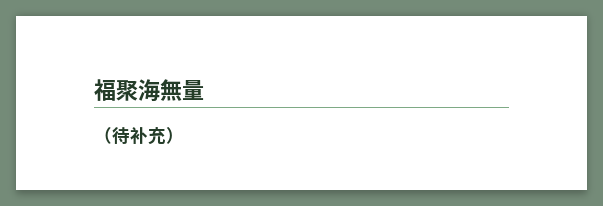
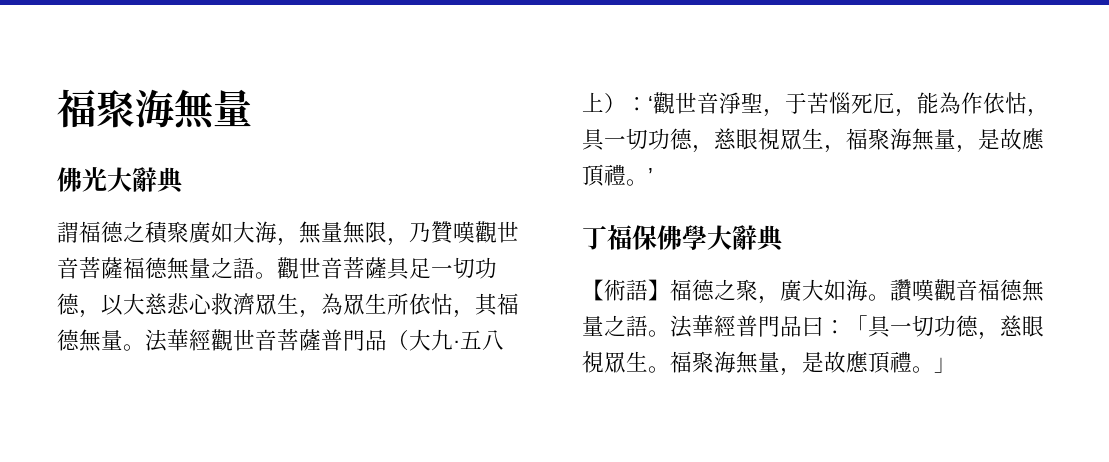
[94,127,184,145] （待补充） -> [57,167,186,194] [57,221,519,246] [57,257,497,280] [57,293,519,318] [57,329,504,352] [582,92,1049,117] [582,128,1044,153] [582,164,653,187] [582,225,786,252] [582,279,1044,304] [582,315,1044,340] [582,351,956,376] 佛光大辭典 // 謂福德之積聚廣如大海，無量無限，乃贊嘆觀世音菩薩福德無量之語。觀世音菩薩具足一切功德，以大慈悲心救濟眾生，為眾生所依怙，其福德無量。法華經觀世音菩薩普門品（大九·五八上）：‘觀世音淨聖，于苦惱死厄，能為作依怙，具一切功德，慈眼視眾生，福聚海無量，是故應頂禮。’ // 丁福保佛學大辭典 // 【術語】福德之聚，廣大如海。讚嘆觀音福德無量之語。法華經普門品曰：「具一切功德，慈眼視眾生。福聚海無量，是故應頂禮。」

